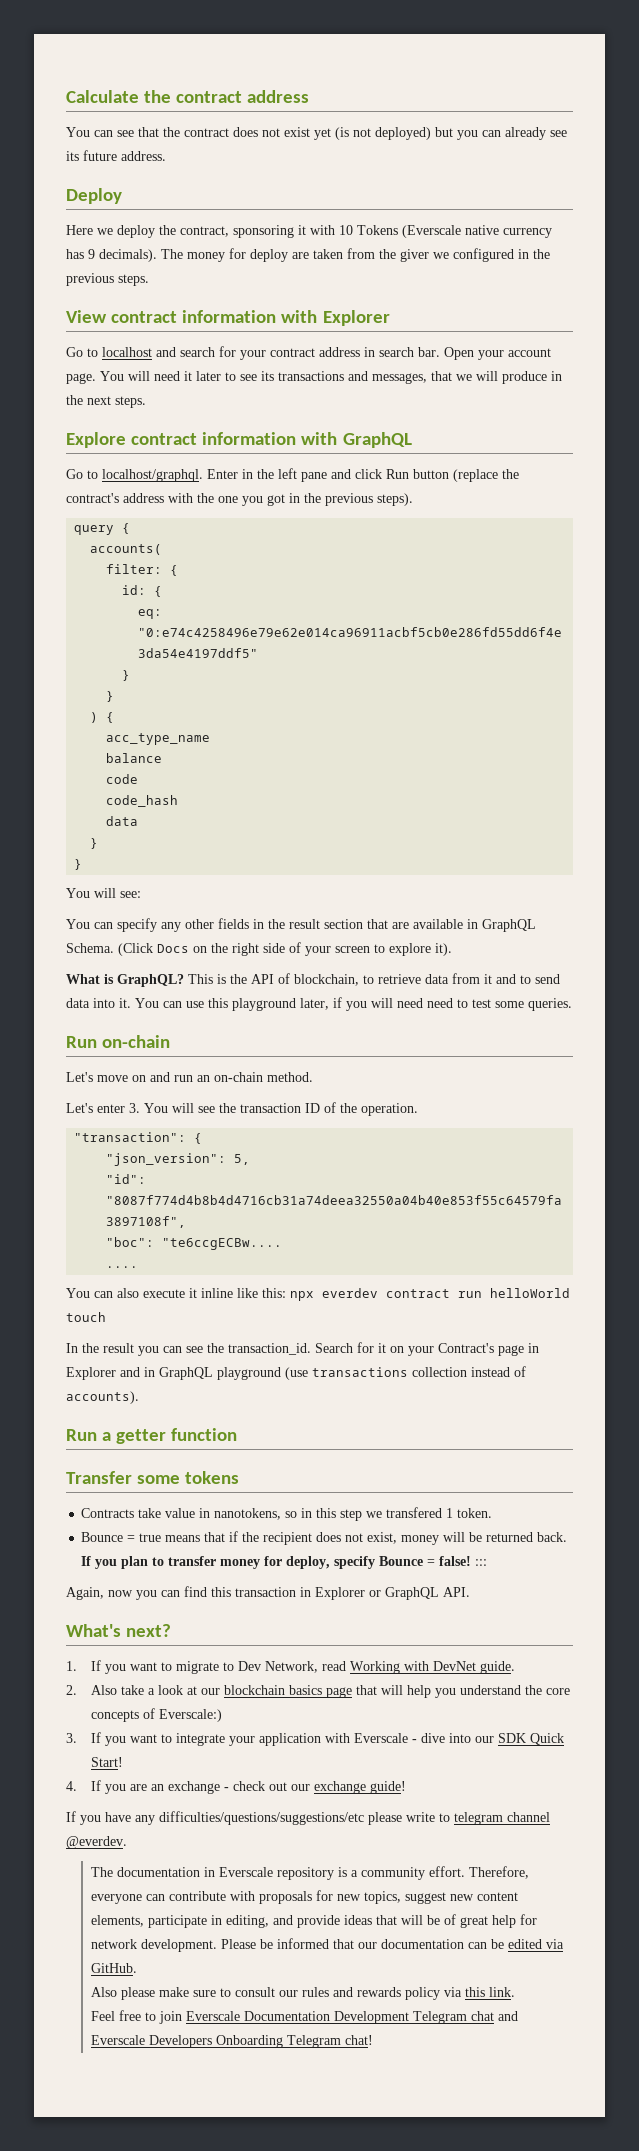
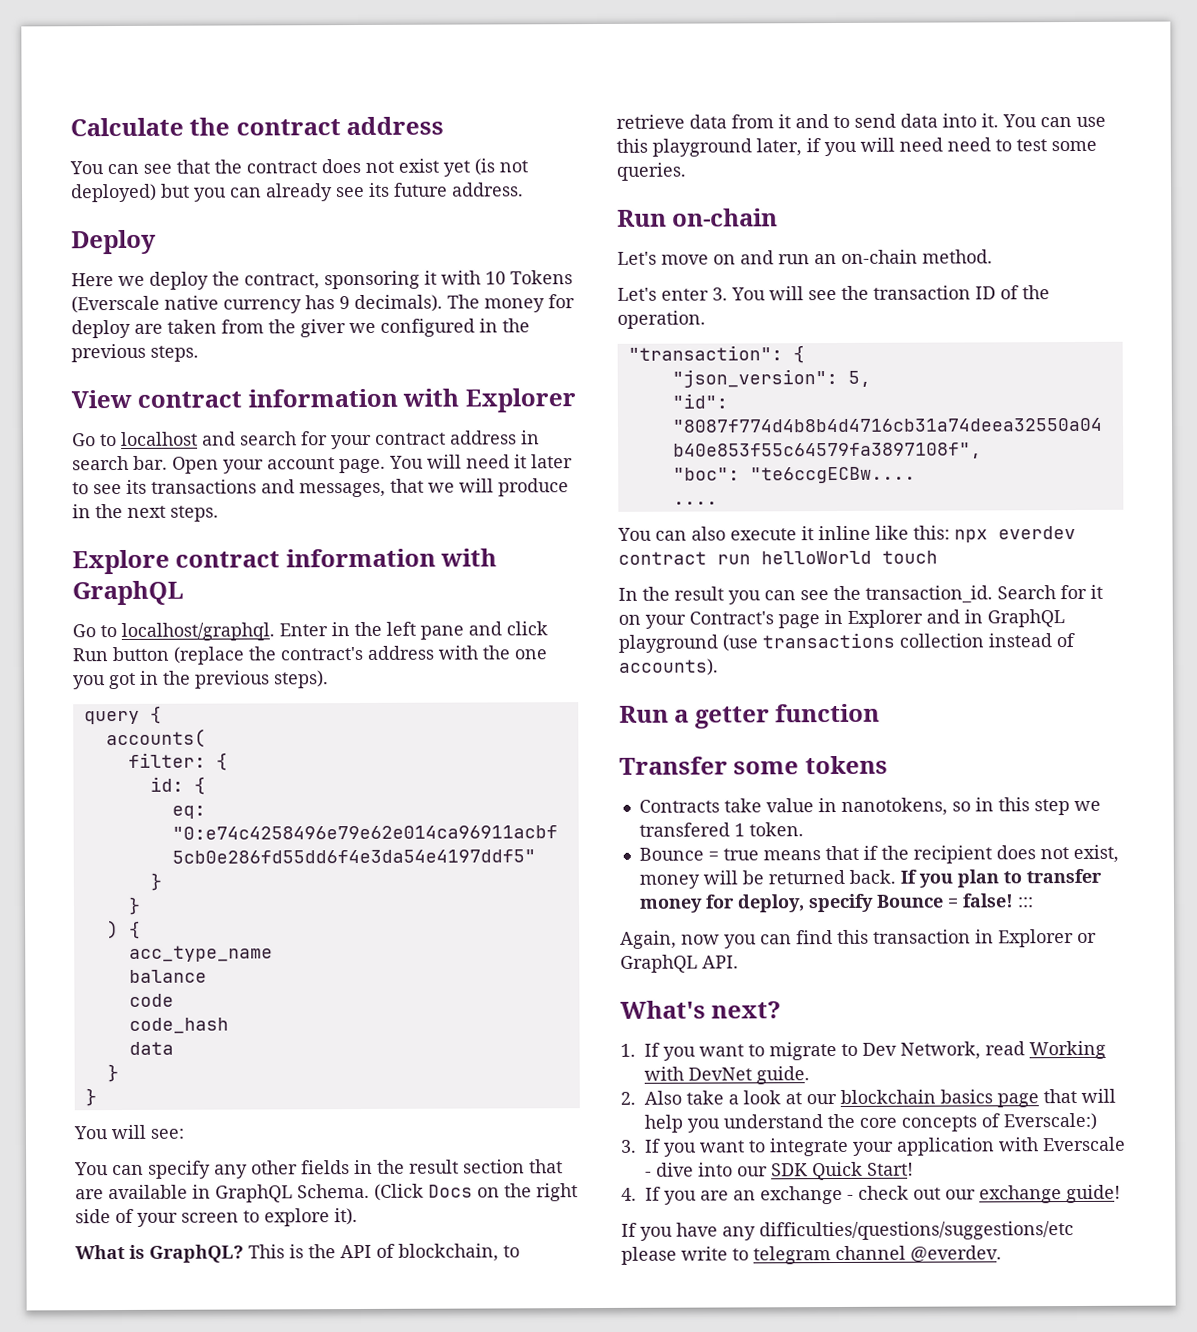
[91,1866,530,1880] [91,1890,519,1904] [91,1914,538,1928] [91,1938,565,1952] [91,1963,138,1973] [91,1987,516,2000] [91,2010,519,2024] [91,2035,374,2048] // The documentation in Everscale repository is a community effort. Therefore, everyone can contribute with proposals for new topics, suggest new content elements, participate in editing, and provide ideas that will be of great help for network development. Please be informed that our documentation can be edited via GitHub. // Also please make sure to consult our rules and rewards policy via this link. // Feel free to join Everscale Documentation Development Telegram chat and Everscale Developers Onboarding Telegram chat! -> (1002, 1253) none

